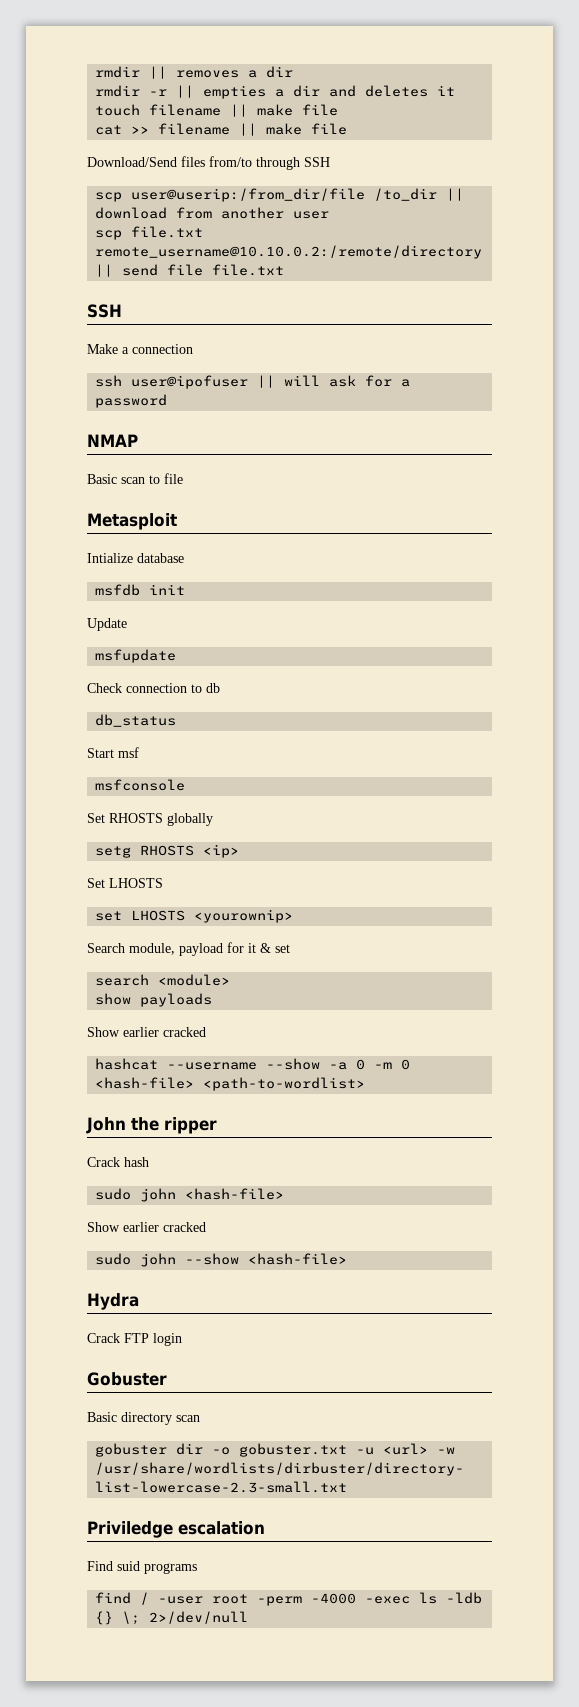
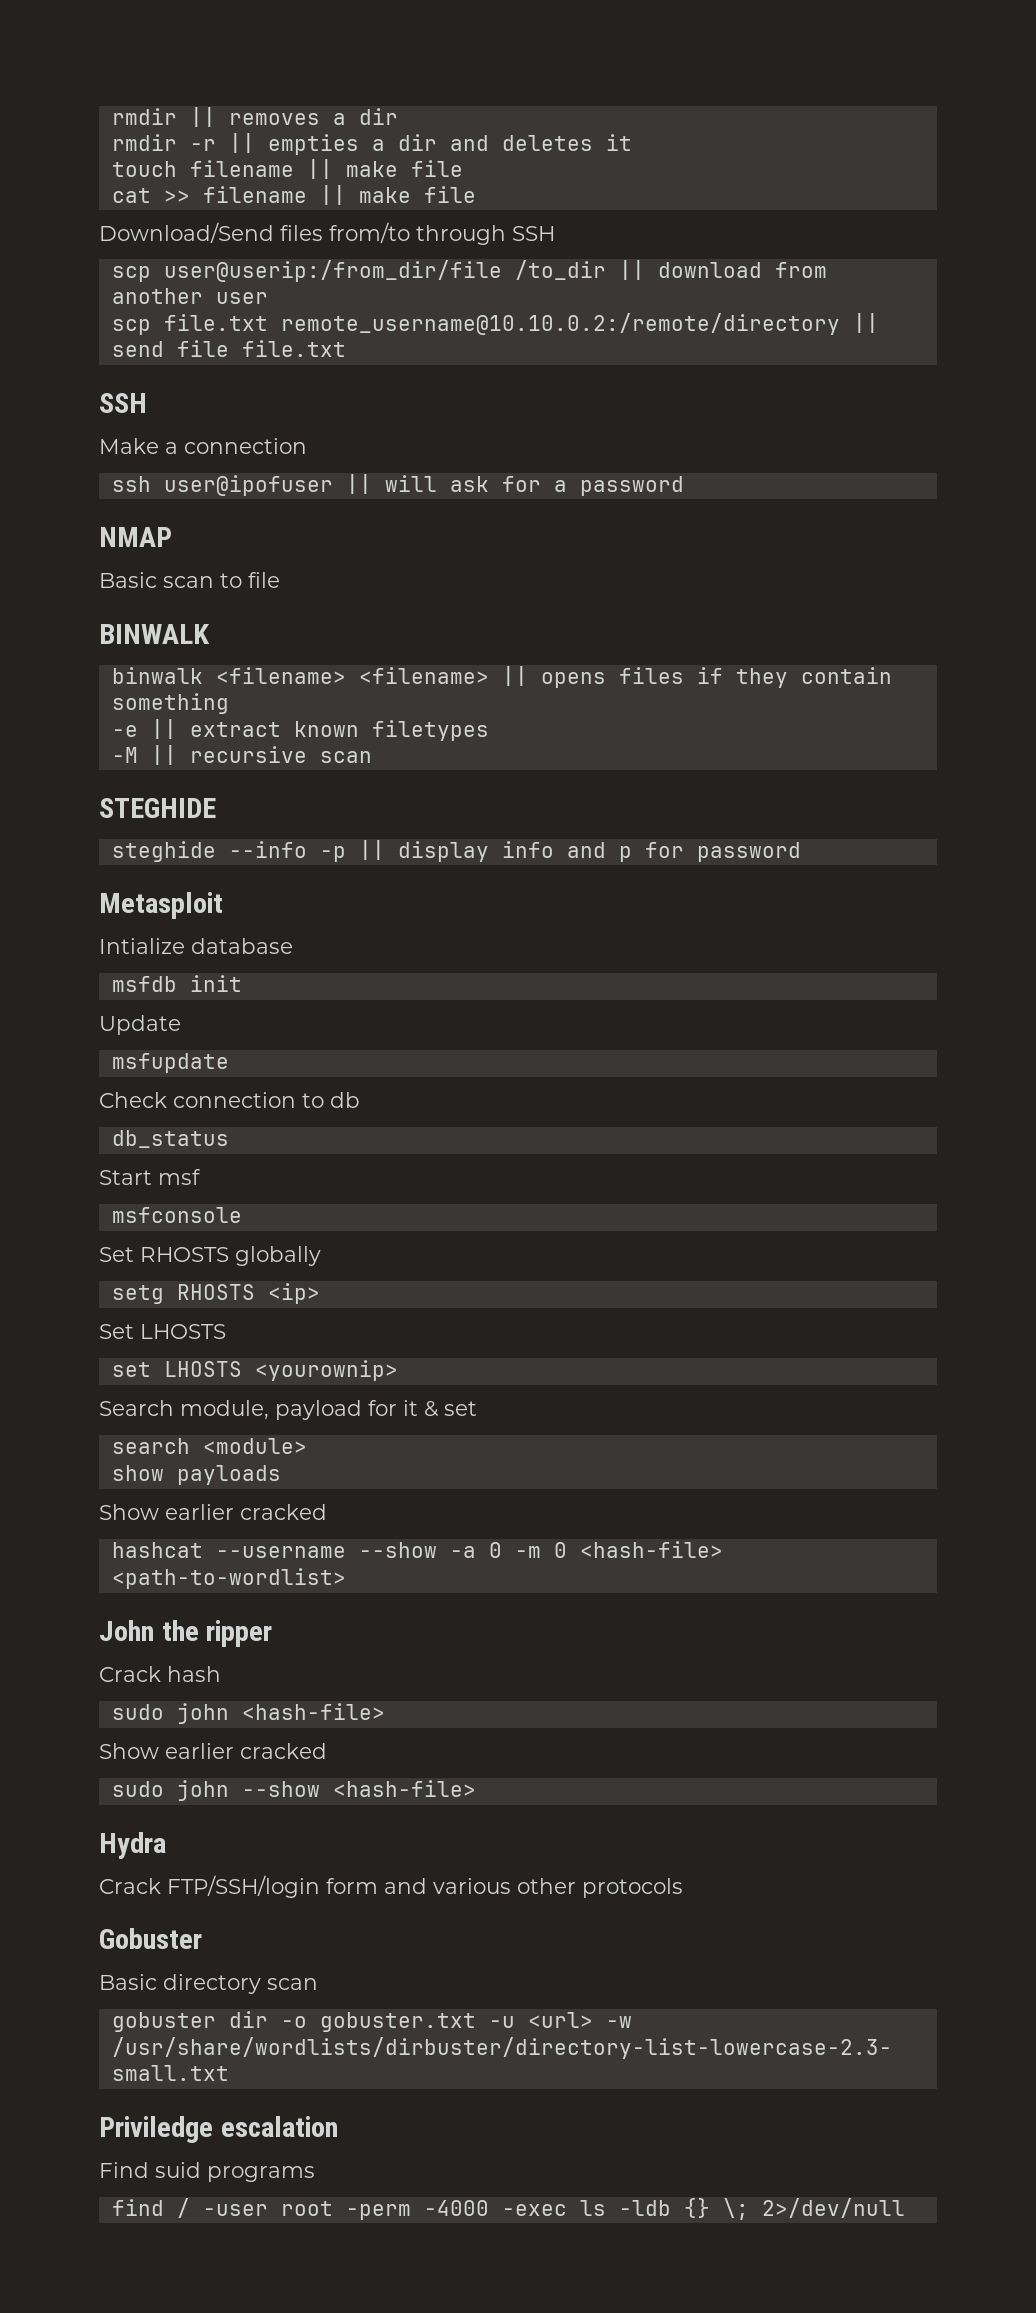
(183, 478) none -> [99,624,210,644] [111,666,892,688] [111,693,229,714] [111,719,489,741] [111,745,372,765] [99,798,216,818] [111,840,801,862] // BINWALK // binwalk <filename> <filename> || opens files if they contain something // -e || extract known filetypes // -M || recursive scan // STEGHIDE // steghide --info -p || display info and p for password
[124,1333,182,1346] FTP login -> [167,1875,683,1898] FTP/SSH/login form and various other protocols

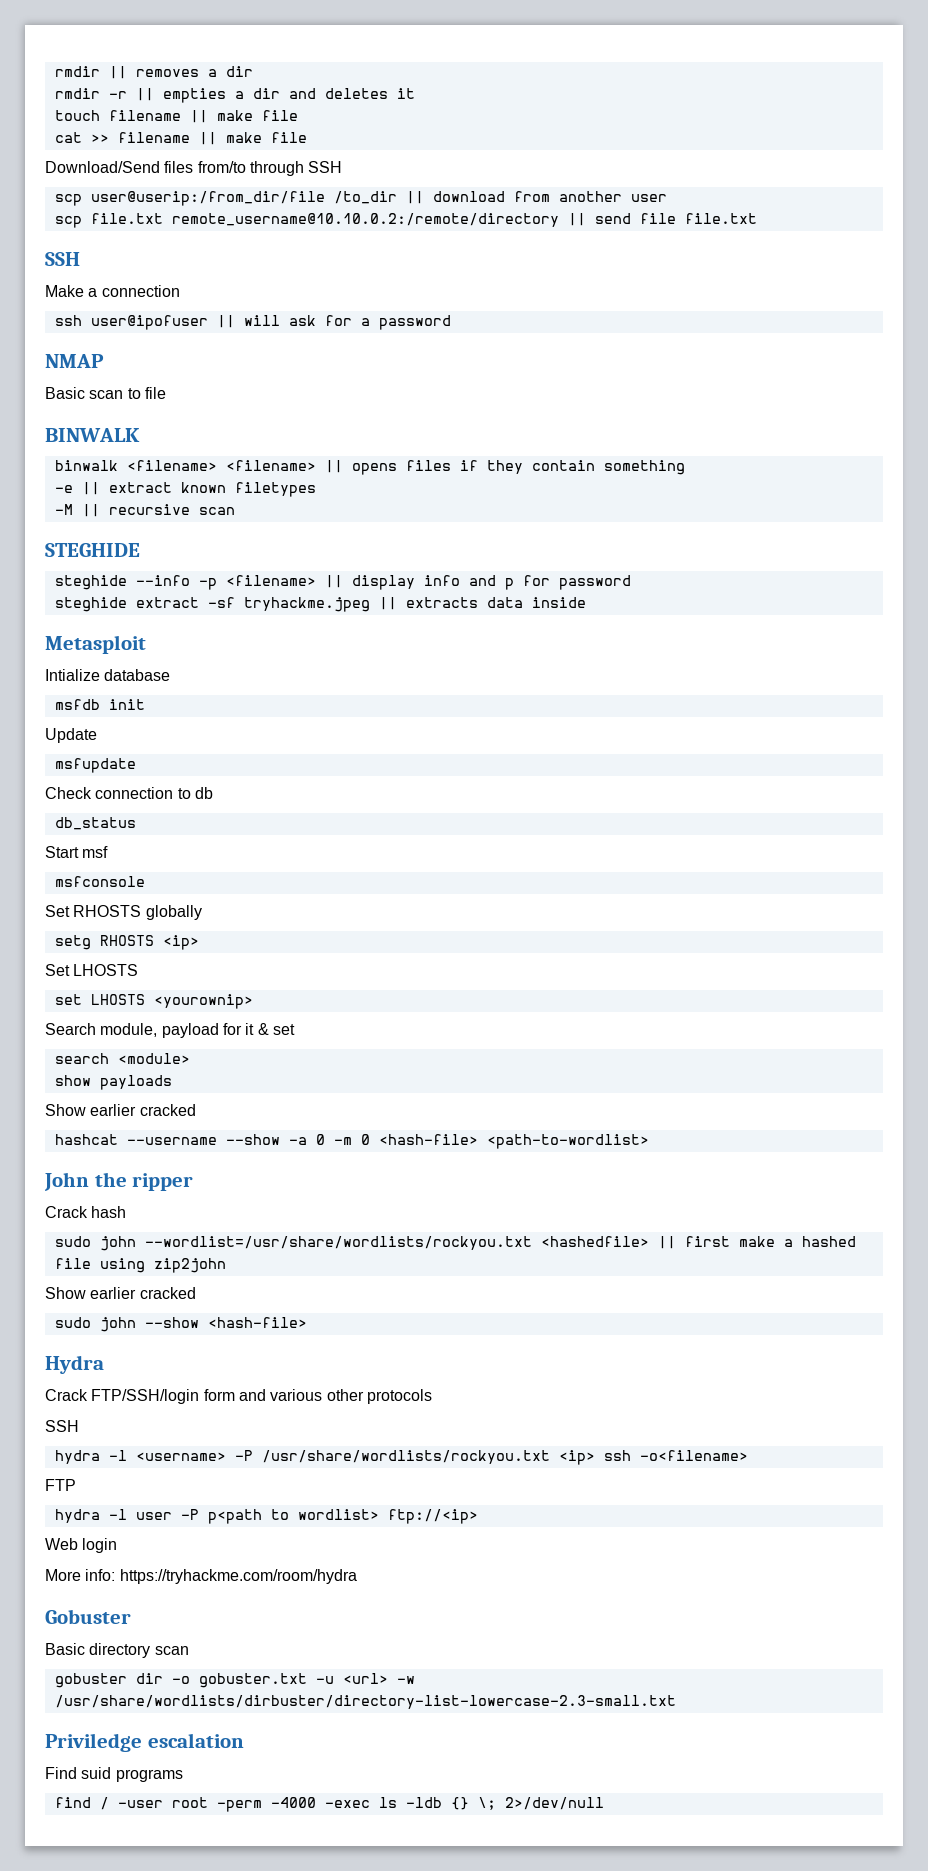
(346, 854) none -> [225,575,316,586] <filename>
(801, 852) none -> [54,597,586,612] // steghide extract -sf tryhackme.jpeg || extracts data inside
[241,1703,385,1720] <hash-file> -> [144,1236,856,1250] [54,1258,226,1273] --wordlist=/usr/share/wordlists/rockyou.txt <hashedfile> || first make a hashed file using zip2john
(683, 1888) none -> [45,1420,79,1432] [54,1450,748,1465] [45,1479,76,1491] [54,1509,478,1524] [45,1538,118,1553] [45,1569,357,1584] // SSH // hydra -l <username> -P /usr/share/wordlists/rockyou.txt <ip> ssh -o<filename> // FTP // hydra -l user -P p<path to wordlist> ftp://<ip> // Web login // More info: https://tryhackme.com/room/hydra

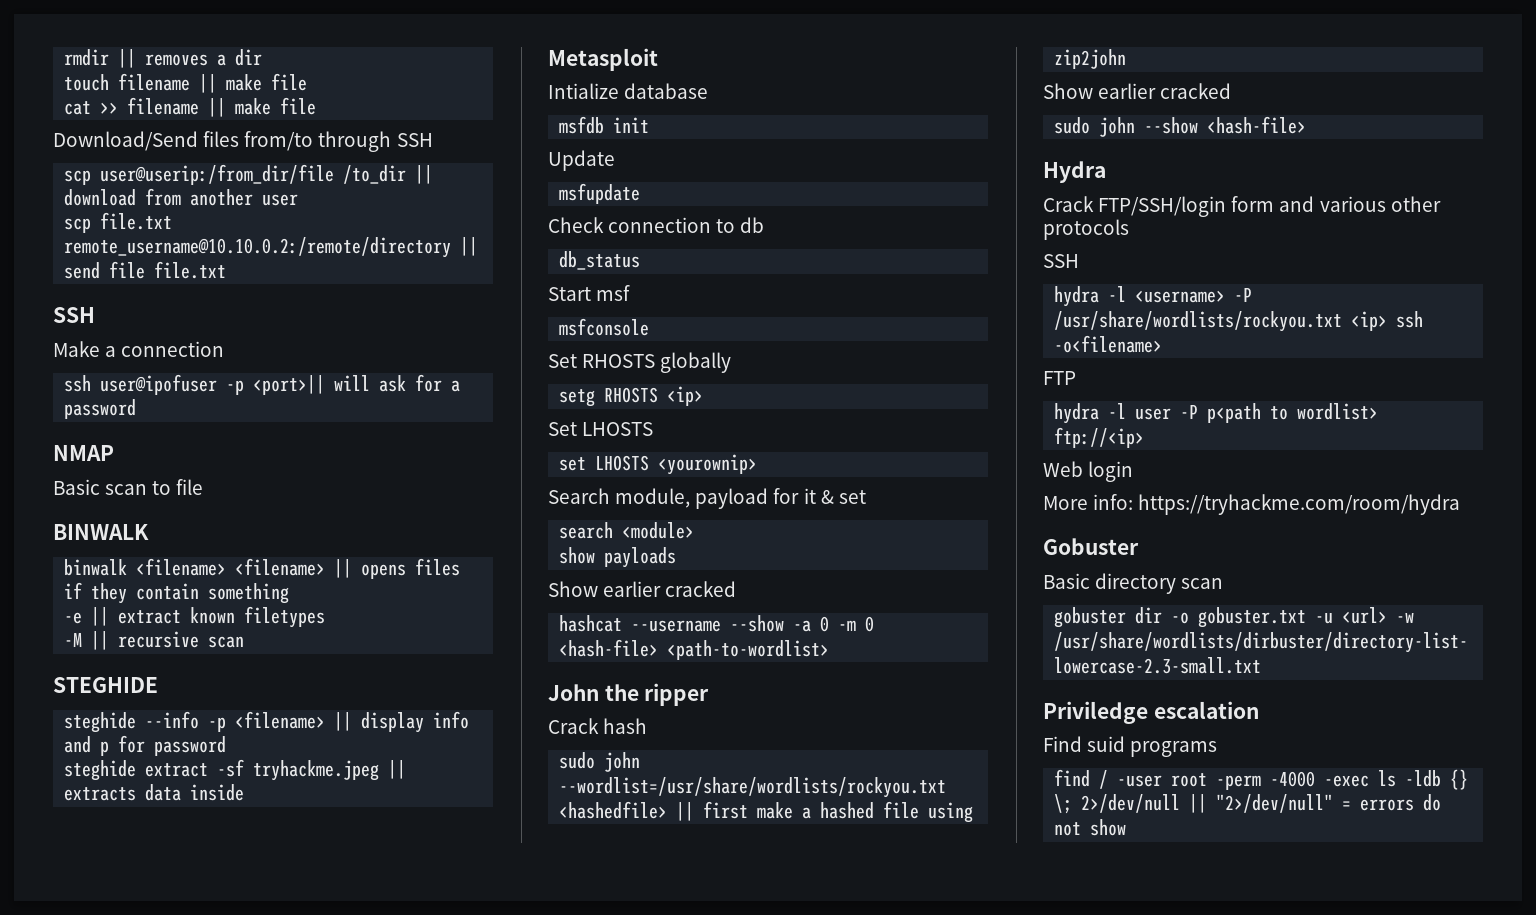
[54,88,415,103] // rmdir -r || empties a dir and deletes it -> (263, 57) none
[216,315,235,328] || -> [226,375,326,395] -p <port>||
(604, 1803) none -> [1189,794,1442,813] [1054,819,1127,836] || "2>/dev/null" = errors do not show

